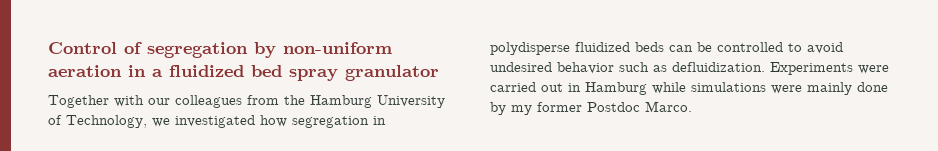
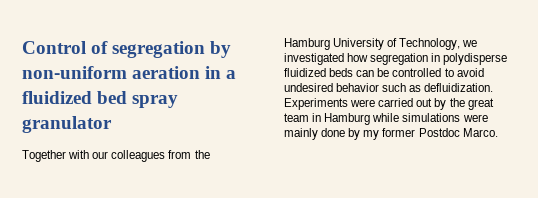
(563, 87) none -> [434,98,494,110] [284,113,309,122] by the great team

